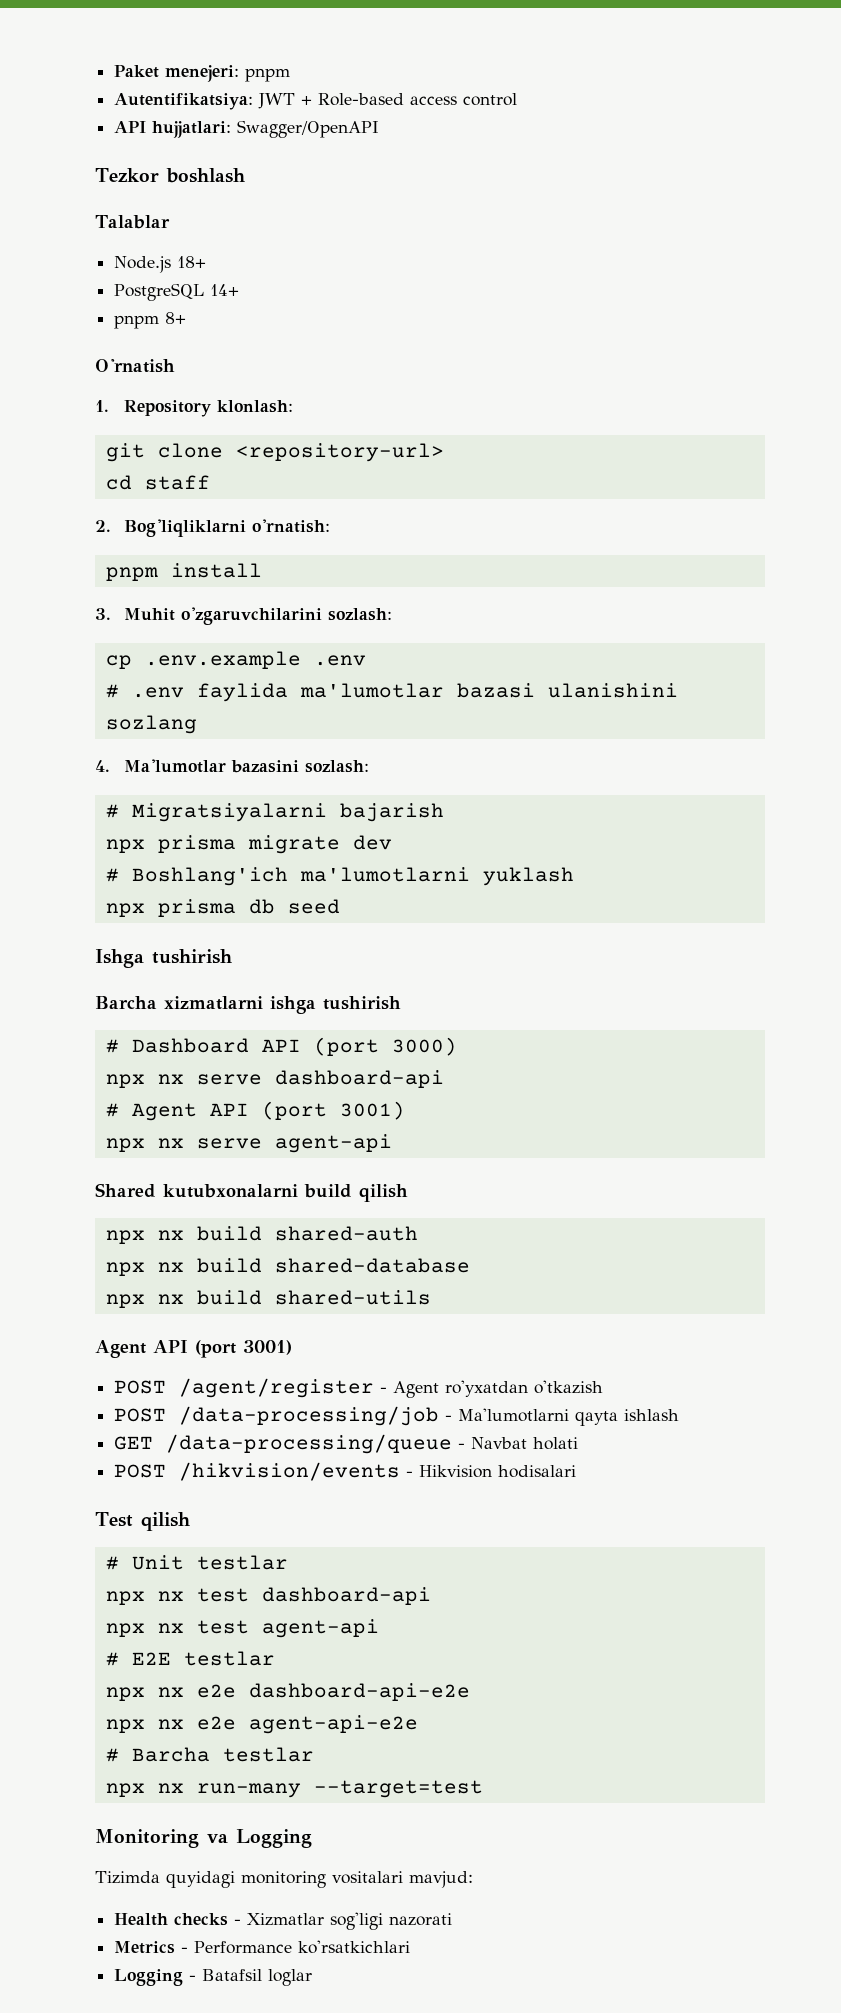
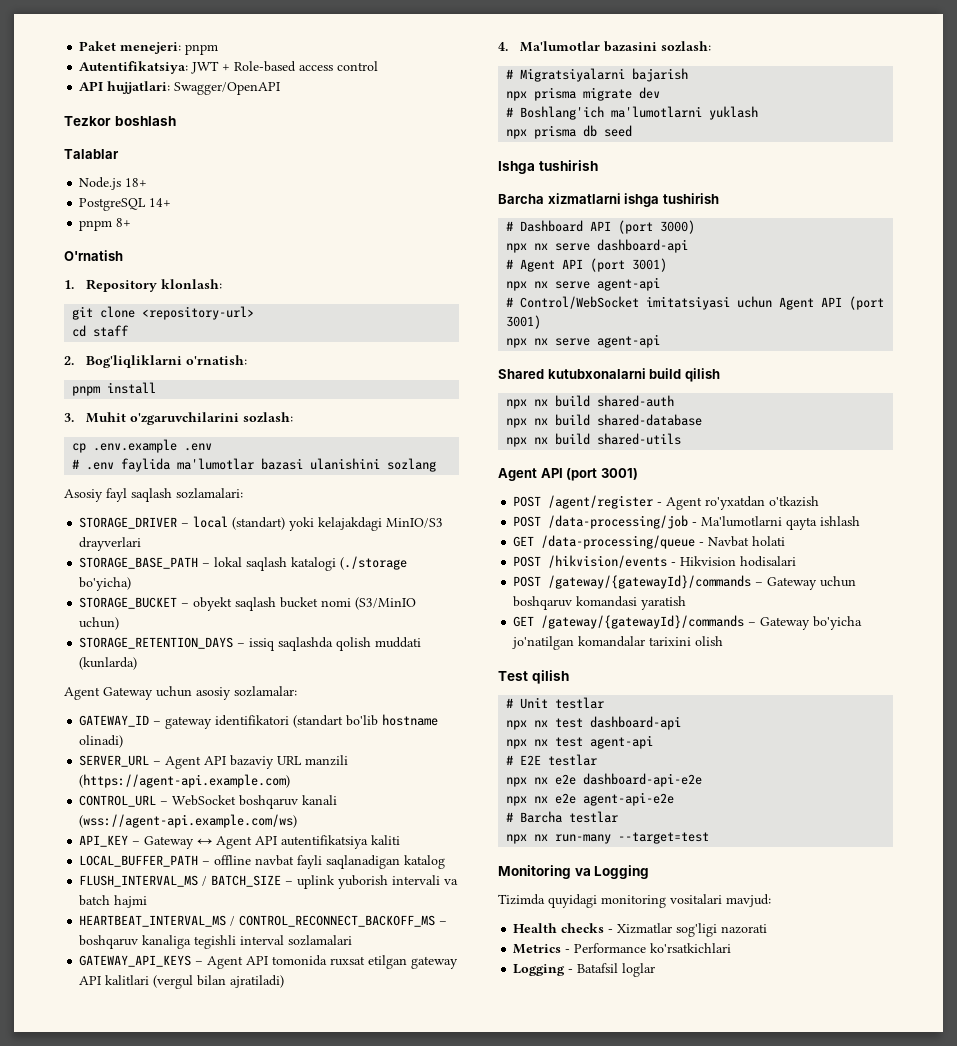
(197, 724) none -> [64,488,243,502] [79,516,444,531] [79,537,142,551] [79,556,408,571] [79,577,132,591] [79,597,417,611] [79,617,120,630] [79,637,422,651] [79,657,138,670] [64,686,297,700] [79,714,439,729] [79,735,124,748] [79,755,349,769] [79,774,291,788] [79,795,338,809] [79,814,298,828] [79,835,401,849] [79,855,446,869] [79,875,459,889] [79,895,148,908] [79,915,448,927] [79,935,353,949] [79,955,459,969] [79,975,285,989] // Asosiy fayl saqlash sozlamalari: // STORAGE_DRIVER – local (standart) yoki kelajakdagi MinIO/S3 drayverlari // STORAGE_BASE_PATH – lokal saqlash katalogi (./storage bo'yicha) // STORAGE_BUCKET – obyekt saqlash bucket nomi (S3/MinIO uchun) // STORAGE_RETENTION_DAYS – issiq saqlashda qolish muddati (kunlarda) // Agent Gateway uchun asosiy sozlamalar: // GATEWAY_ID – gateway identifikatori (standart bo'lib hostname olinadi) // SERVER_URL – Agent API bazaviy URL manzili (https://agent-api.example.com) // CONTROL_URL – WebSocket boshqaruv kanali (wss://agent-api.example.com/ws) // API_KEY – Gateway ↔ Agent API autentifikatsiya kaliti // LOCAL_BUFFER_PATH – offline navbat fayli saqlanadigan katalog // FLUSH_INTERVAL_MS / BATCH_SIZE – uplink yuborish intervali va batch hajmi // HEARTBEAT_INTERVAL_MS / CONTROL_RECONNECT_BACKOFF_MS – boshqaruv kanaliga tegishli interval sozlamalari // GATEWAY_API_KEYS – Agent API tomonida ruxsat etilgan gateway API kalitlari (vergul bilan ajratiladi)
(392, 1143) none -> [506,296,885,310] [506,315,542,329] [506,334,661,348] // # Control/WebSocket imitatsiyasi uchun Agent API (port 3001) // npx nx serve agent-api
(577, 1471) none -> [513,575,857,590] [513,596,687,610] [513,615,863,630] [512,636,724,650] // POST /gateway/{gatewayId}/commands – Gateway uchun boshqaruv komandasi yaratish // GET /gateway/{gatewayId}/commands – Gateway bo'yicha jo'natilgan komandalar tarixini olish

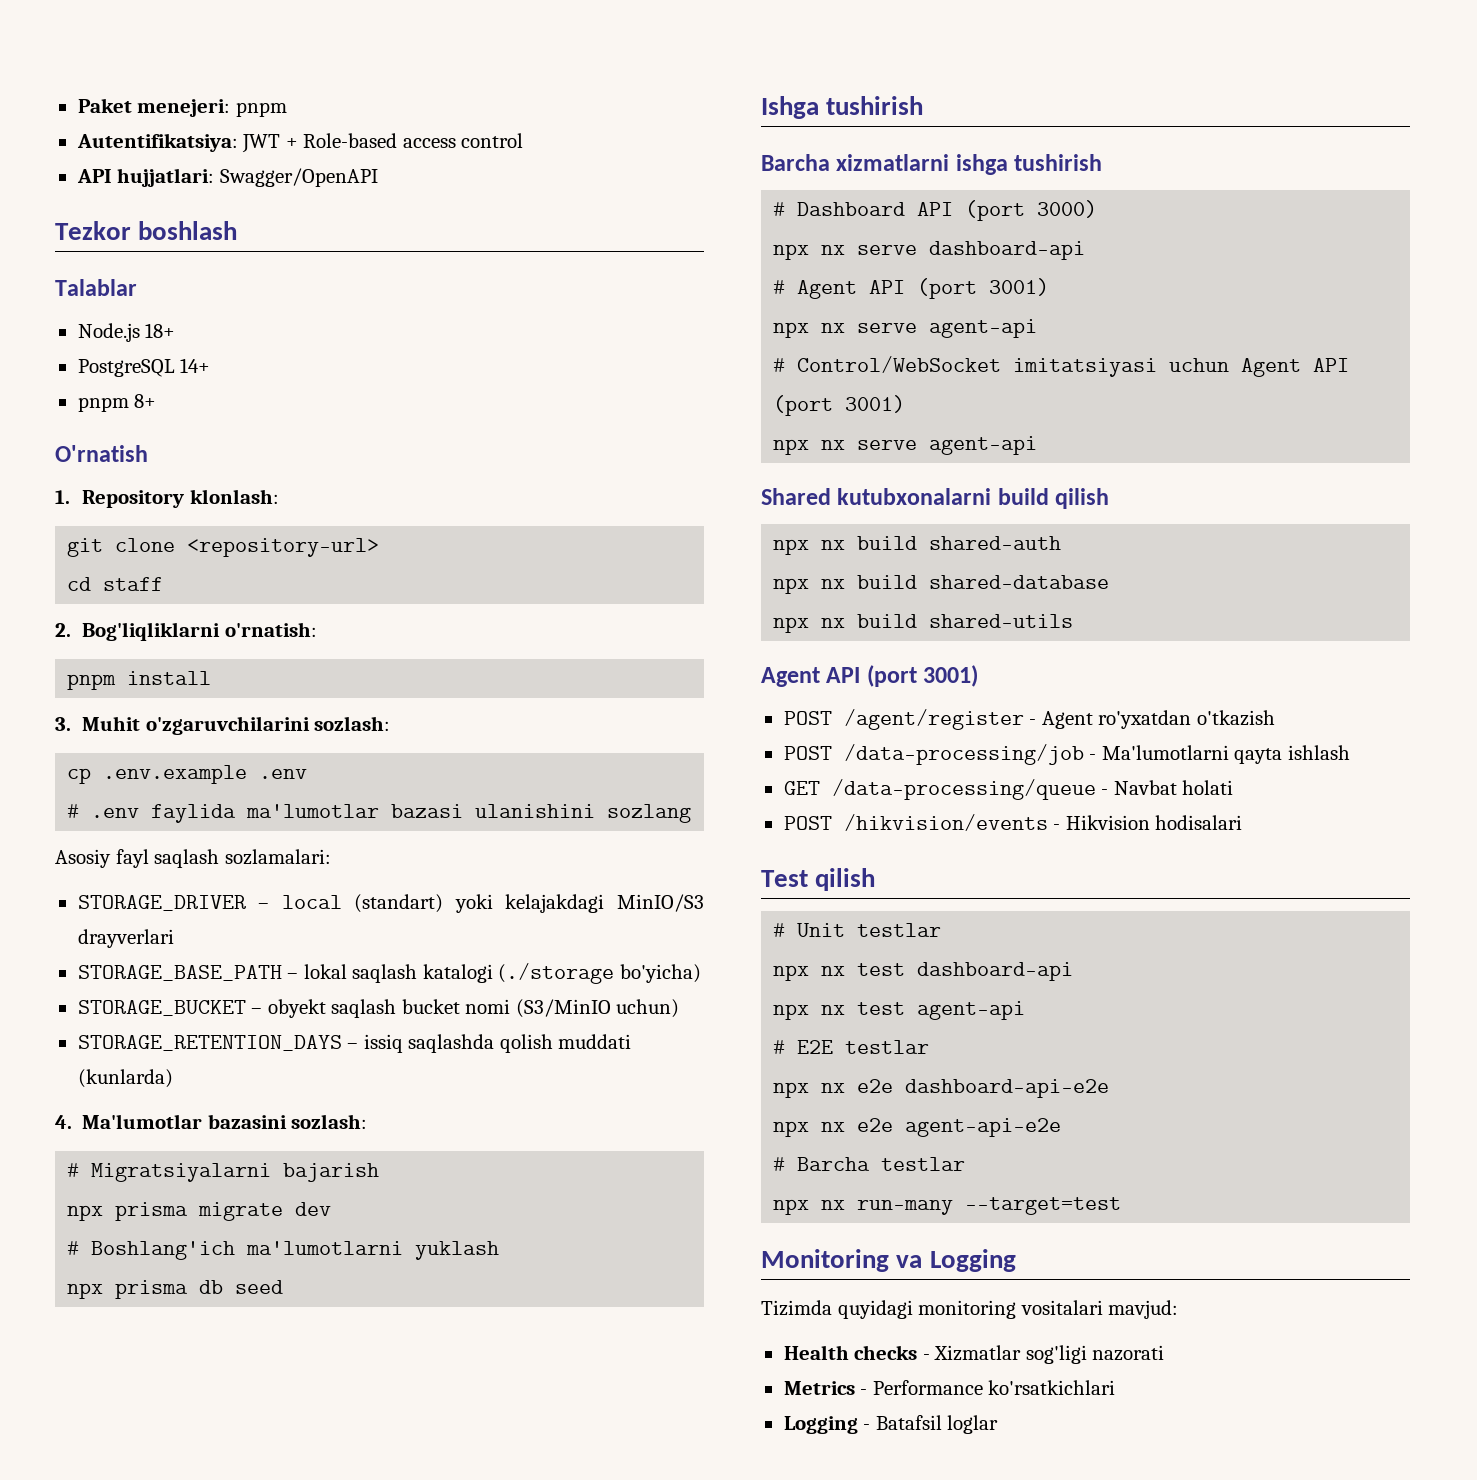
[64,686,297,700] [79,714,439,729] [79,735,124,748] [79,755,349,769] [79,774,291,788] [79,795,338,809] [79,814,298,828] [79,835,401,849] [79,855,446,869] [79,875,459,889] [79,895,148,908] [79,915,448,927] [79,935,353,949] [79,955,459,969] [79,975,285,989] // Agent Gateway uchun asosiy sozlamalar: // GATEWAY_ID – gateway identifikatori (standart bo'lib hostname olinadi) // SERVER_URL – Agent API bazaviy URL manzili (https://agent-api.example.com) // CONTROL_URL – WebSocket boshqaruv kanali (wss://agent-api.example.com/ws) // API_KEY – Gateway ↔ Agent API autentifikatsiya kaliti // LOCAL_BUFFER_PATH – offline navbat fayli saqlanadigan katalog // FLUSH_INTERVAL_MS / BATCH_SIZE – uplink yuborish intervali va batch hajmi // HEARTBEAT_INTERVAL_MS / CONTROL_RECONNECT_BACKOFF_MS – boshqaruv kanaliga tegishli interval sozlamalari // GATEWAY_API_KEYS – Agent API tomonida ruxsat etilgan gateway API kalitlari (vergul bilan ajratiladi) -> (173, 1078) none
[513,575,857,590] [513,596,687,610] [513,615,863,630] [512,636,724,650] // POST /gateway/{gatewayId}/commands – Gateway uchun boshqaruv komandasi yaratish // GET /gateway/{gatewayId}/commands – Gateway bo'yicha jo'natilgan komandalar tarixini olish -> (1243, 822) none

